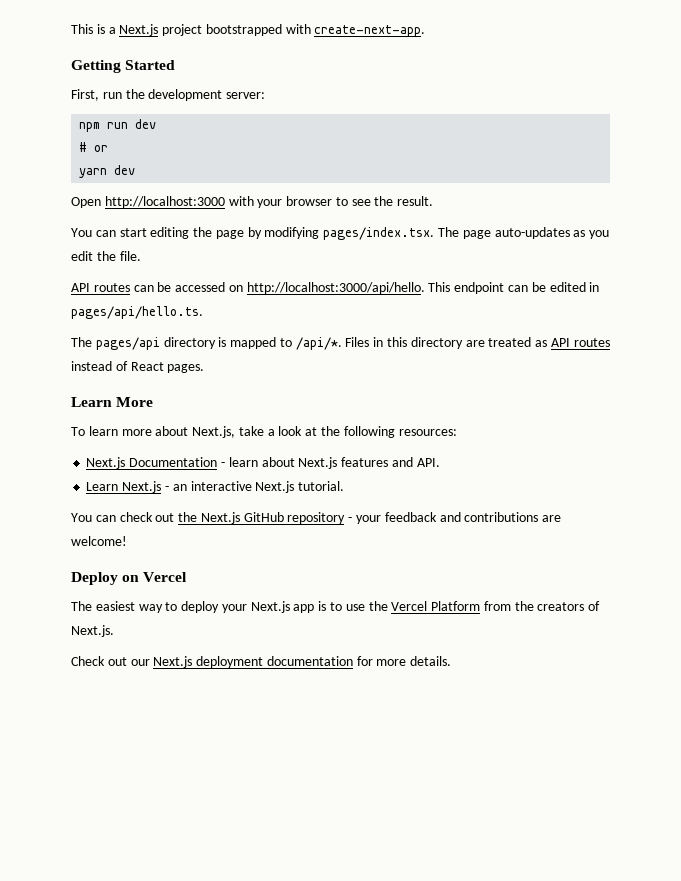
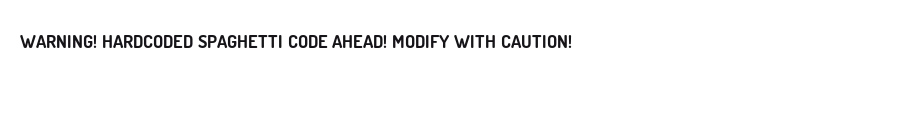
[71,24,426,37] [71,60,176,73] [71,89,266,101] [79,119,157,132] [79,142,109,152] [79,165,136,178] [71,196,434,208] [71,227,610,240] [71,251,141,261] [71,282,600,294] [71,306,203,319] [71,337,610,350] [71,361,205,373] [71,397,154,407] [71,426,457,438] [86,457,440,469] [86,481,345,493] [71,512,562,524] [71,536,127,546] [71,572,188,585] [71,601,601,613] [71,625,114,637] [71,656,452,668] This is a Next.js project bootstrapped with create-next-app. // Getting Started // First, run the development server: // npm run dev // # or // yarn dev // Open http://localhost:3000 with your browser to see the result. // You can start editing the page by modifying pages/index.tsx. The page auto-updates as you edit the file. // API routes can be accessed on http://localhost:3000/api/hello. This endpoint can be edited in pages/api/hello.ts. // The pages/api directory is mapped to /api/*. Files in this directory are treated as API routes instead of React pages. // Learn More // To learn more about Next.js, take a look at the following resources: // Next.js Documentation - learn about Next.js features and API. // Learn Next.js - an interactive Next.js tutorial. // You can check out the Next.js GitHub repository - your feedback and contributions are welcome! // Deploy on Vercel // The easiest way to deploy your Next.js app is to use the Vercel Platform from the creators of Next.js. // Check out our Next.js deployment documentation for more details. -> [20,35,573,48] WARNING! HARDCODED SPAGHETTI CODE AHEAD! MODIFY WITH CAUTION!

